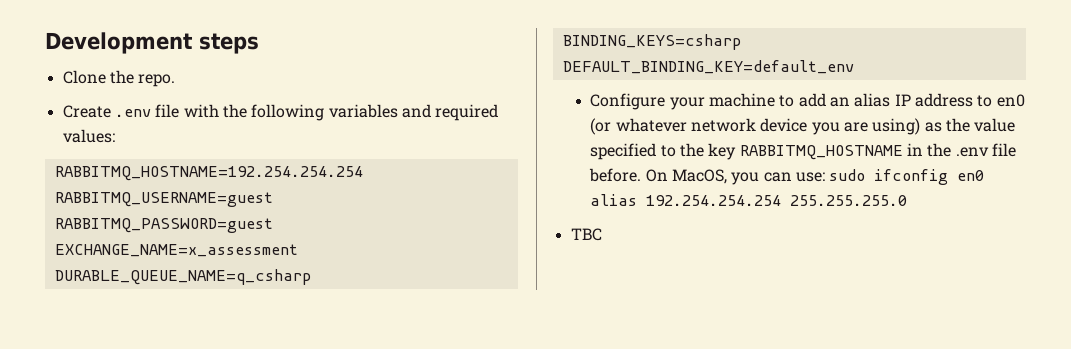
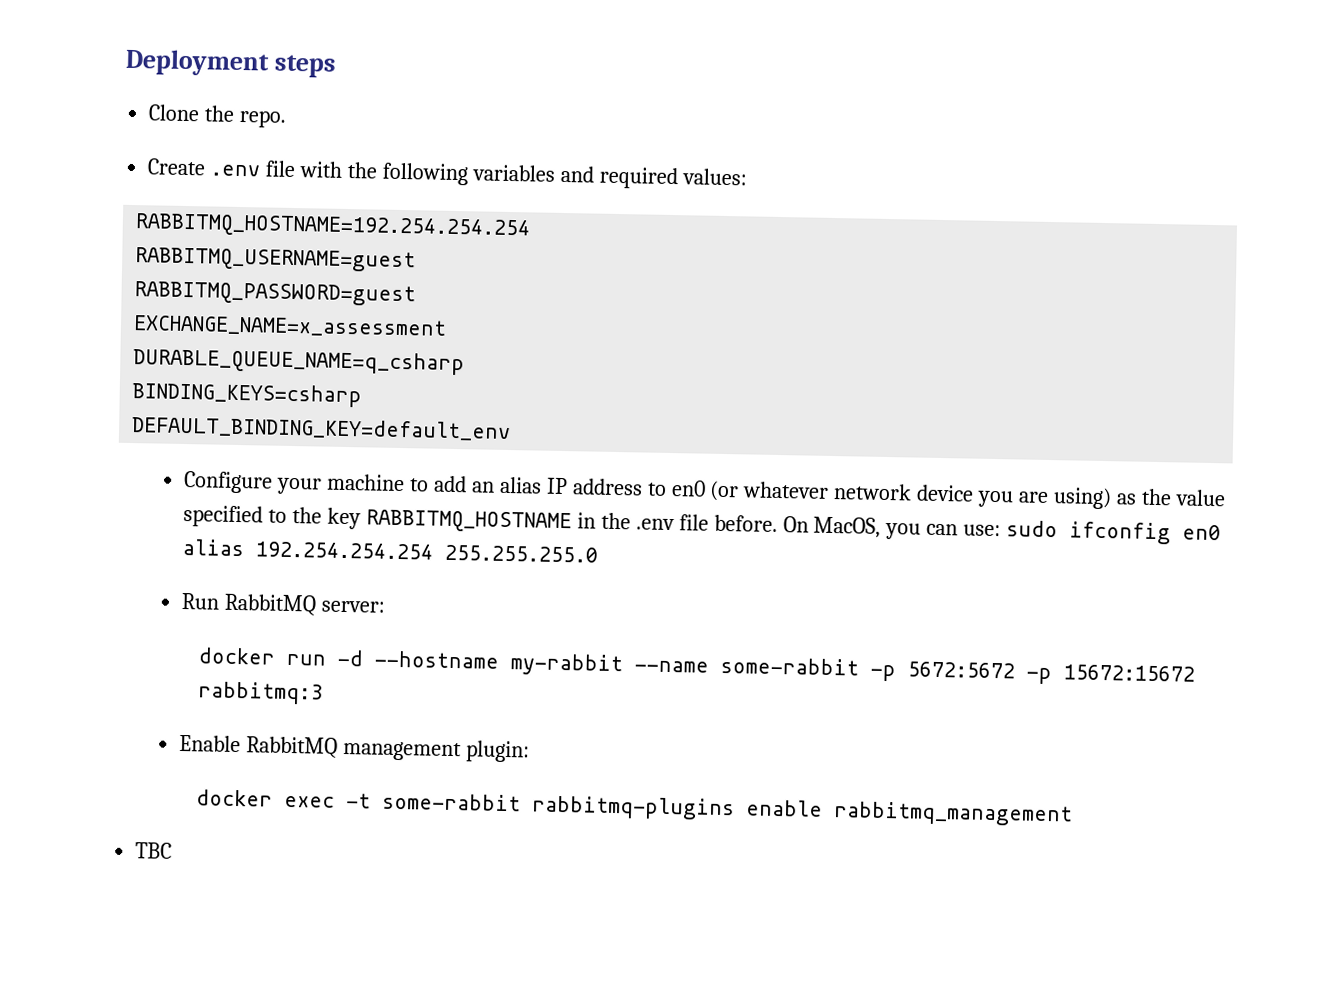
[45,32,193,54] Development -> [125,48,270,77] Deployment
(908, 200) none -> [181,592,385,616] [197,647,1195,685] [197,681,323,705] [179,734,530,763] [195,789,1073,827] // Run RabbitMQ server: // docker run -d --hostname my-rabbit --name some-rabbit -p 5672:5672 -p 15672:15672 rabbitmq:3 // Enable RabbitMQ management plugin: // docker exec -t some-rabbit rabbitmq-plugins enable rabbitmq_management

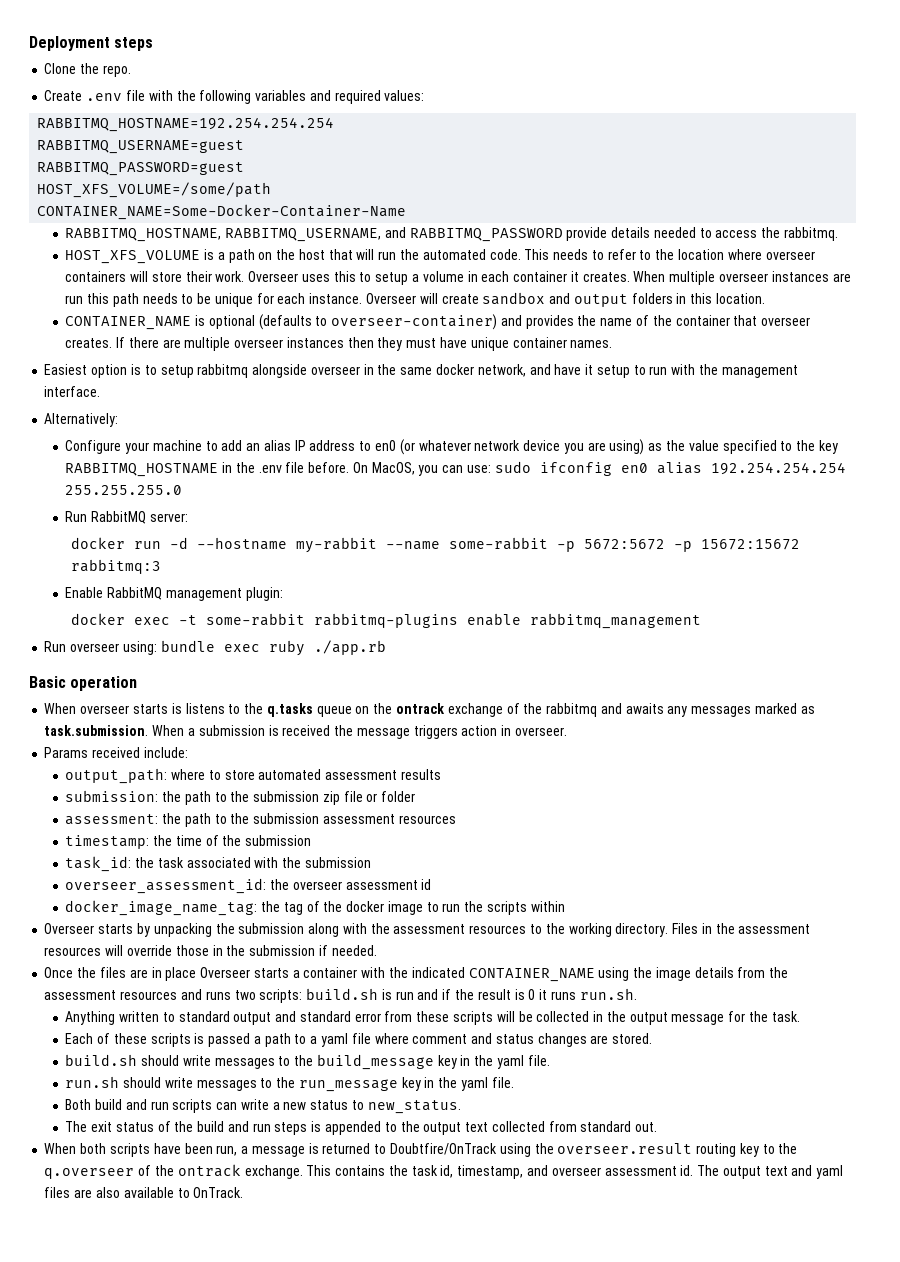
[133,315,448,338] [133,348,466,376] [132,382,363,408] [131,416,512,442] EXCHANGE_NAME=x_assessment // DURABLE_QUEUE_NAME=q_csharp // BINDING_KEYS=csharp // DEFAULT_BINDING_KEY=default_env -> [37,182,272,198] [37,204,407,220] [65,227,838,242] [65,249,815,264] [65,271,851,285] [65,292,766,307] [65,314,811,330] [65,337,613,351] [44,364,798,378] [44,386,101,397] [44,413,119,427] HOST_XFS_VOLUME=/some/path // CONTAINER_NAME=Some-Docker-Container-Name // RABBITMQ_HOSTNAME, RABBITMQ_USERNAME, and RABBITMQ_PASSWORD provide details needed to access the rabbitmq. // HOST_XFS_VOLUME is a path on the host that will run the automated code. This needs to refer to the location where overseer containers will store their work. Overseer uses this to setup a volume in each container it creates. When multiple overseer instances are run this path needs to be unique for each instance. Overseer will create sandbox and output folders in this location. // CONTAINER_NAME is optional (defaults to overseer-container) and provides the name of the container that overseer creates. If there are multiple overseer instances then they must have unique container names. // Easiest option is to setup rabbitmq alongside overseer in the same docker network, and have it setup to run with the management interface. // Alternatively:
[135,842,173,859] TBC -> [44,640,386,656] [29,676,138,691] [44,703,815,717] [44,725,567,739] [44,747,188,758] [65,768,441,784] [65,790,416,805] [65,813,456,827] [65,835,312,849] [65,856,371,872] [65,878,432,894] [65,900,565,916] [44,923,811,937] [44,945,377,956] [44,967,789,982] [44,988,637,1003] [65,1011,800,1025] [65,1033,653,1047] [65,1054,550,1070] [65,1076,514,1092] [65,1099,461,1114] [65,1121,658,1135] [44,1143,798,1157] [44,1164,844,1179] [44,1187,244,1198] Run overseer using: bundle exec ruby ./app.rb // Basic operation // When overseer starts is listens to the q.tasks queue on the ontrack exchange of the rabbitmq and awaits any messages marked as task.submission. When a submission is received the message triggers action in overseer. // Params received include: // output_path: where to store automated assessment results // submission: the path to the submission zip file or folder // assessment: the path to the submission assessment resources // timestamp: the time of the submission // task_id: the task associated with the submission // overseer_assessment_id: the overseer assessment id // docker_image_name_tag: the tag of the docker image to run the scripts within // Overseer starts by unpacking the submission along with the assessment resources to the working directory. Files in the assessment resources will override those in the submission if needed. // Once the files are in place Overseer starts a container with the indicated CONTAINER_NAME using the image details from the assessment resources and runs two scripts: build.sh is run and if the result is 0 it runs run.sh. // Anything written to standard output and standard error from these scripts will be collected in the output message for the task. // Each of these scripts is passed a path to a yaml file where comment and status changes are stored. // build.sh should write messages to the build_message key in the yaml file. // run.sh should write messages to the run_message key in the yaml file. // Both build and run scripts can write a new status to new_status. // The exit status of the build and run steps is appended to the output text collected from standard out. // When both scripts have been run, a message is returned to Doubtfire/OnTrack using the overseer.result routing key to the q.overseer of the ontrack exchange. This contains the task id, timestamp, and overseer assessment id. The output text and yaml files are also available to OnTrack.

